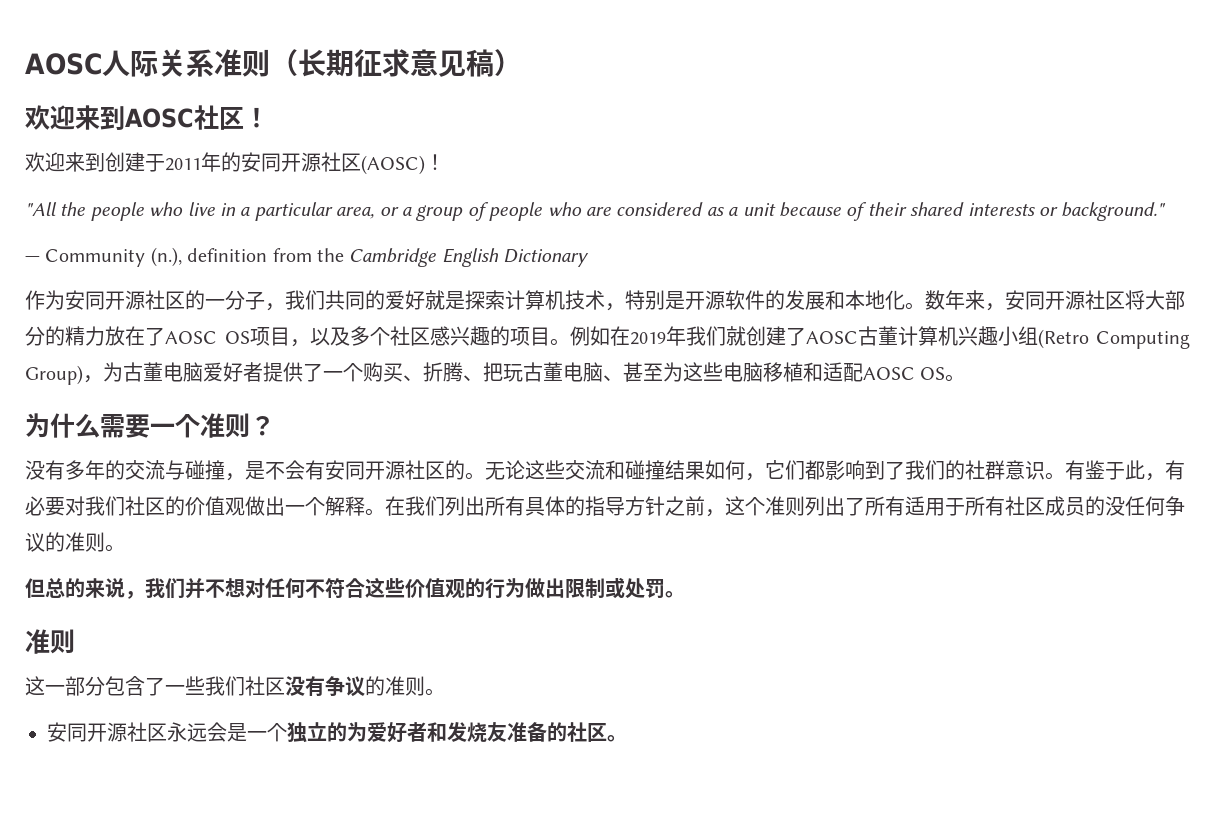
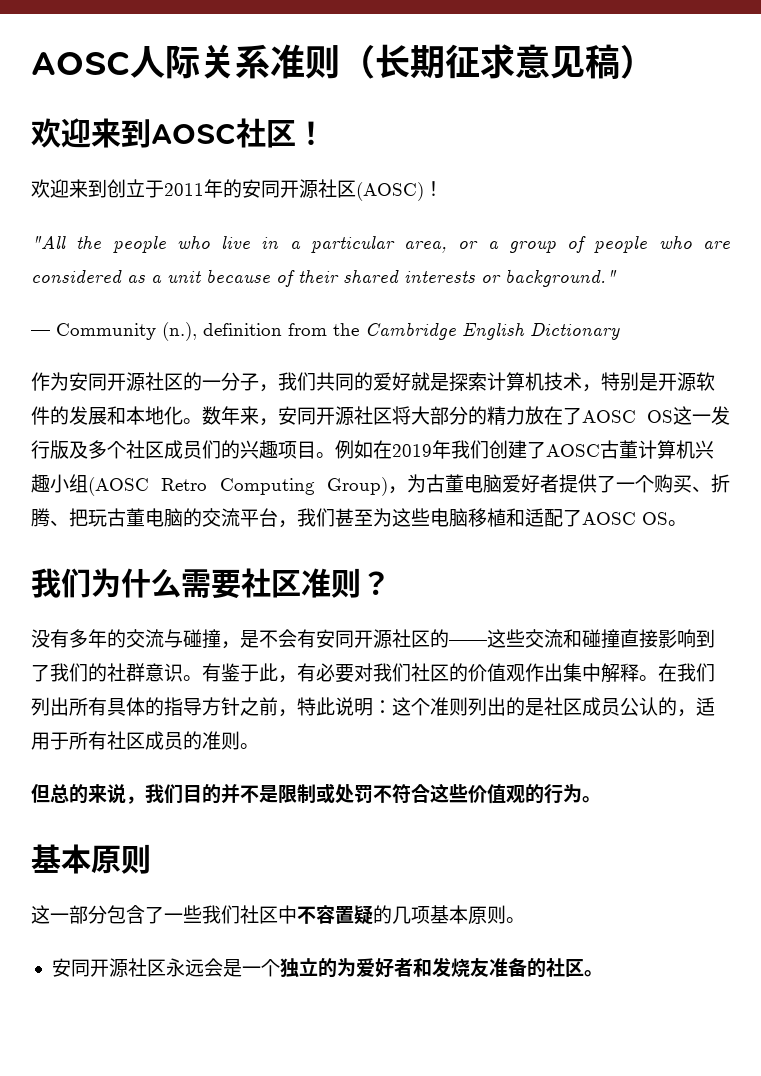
[125,152,145,172] 建 -> [126,179,145,197] 立
[249,326,510,347] 项目，以及多个社区感兴趣的 -> [673,406,730,425] [31,440,278,459] 这一发行版及多个社区成员们的兴趣
[725,326,746,346] 就 -> (489, 449) none
[1037,329,1089,349] (Retro -> [88,477,208,496] (AOSC Retro
[603,375,623,381] 、 -> [183,508,335,528] 的交流平台，我们
(863, 372) none -> [563,509,582,527] 了
(966, 378) none -> [31,568,91,598] 我们
[150,414,200,438] 一个 -> [241,568,301,598] 社区
[465,460,525,480] 。无论 -> [449,640,487,646] ——
[665,460,825,481] 结果如何，它们都 -> [620,629,658,648] 直接
[245,496,325,516] 做出一个 -> [525,663,601,682] 作出集中
(725, 513) none -> [297,697,392,716] 特此说明：
[845,496,905,516] 了所有 -> [506,697,696,717] 的是社区成员公认的，
[1105,496,1185,516] [25,532,65,552] 没任何争议的 -> (202, 740) none
[185,578,305,599] 并不想对任何 -> [183,783,373,804] 目的并不是限制或处罚
[525,577,685,599] [25,629,50,654] 做出限制或处罚。 // 准 -> [582,796,601,803] [31,844,121,874] 。 // 基本原
[285,676,405,697] 没有争议的准 -> [278,905,487,925] 中不容置疑的几项基本原

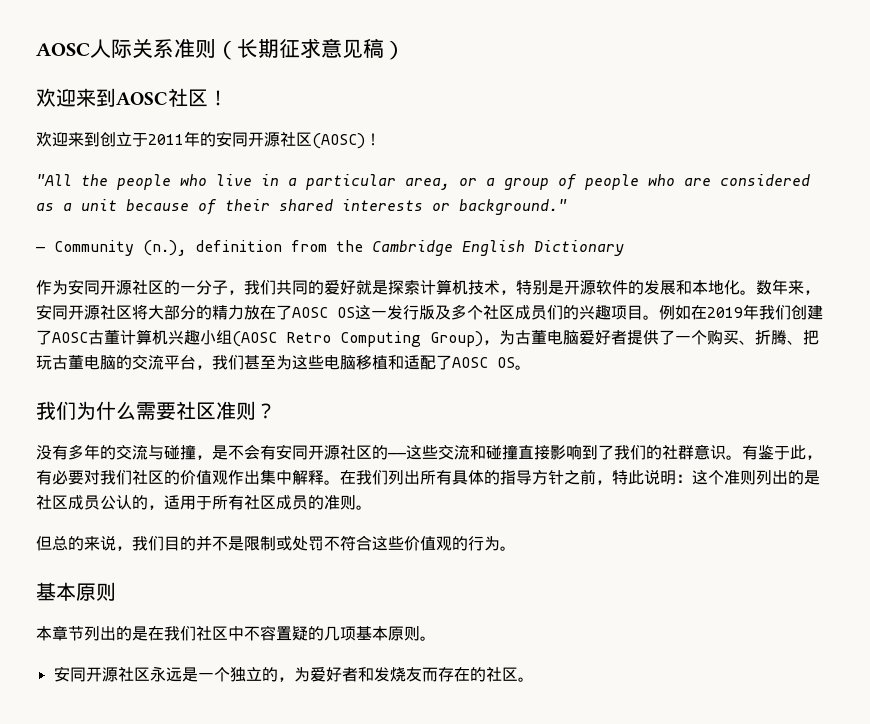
[31,905,202,924] 这一部分包含了一些 -> [36,626,164,641] 本章节列出的是在
[203,958,223,977] 会 -> (182, 674) none
(337, 968) none -> [277,677,294,682] ，
[488,958,527,977] 准备 -> [421,667,470,682] 而存在

